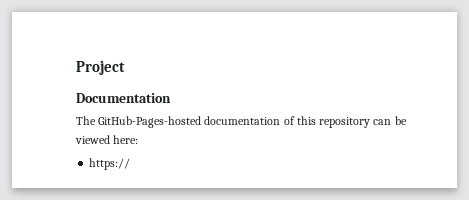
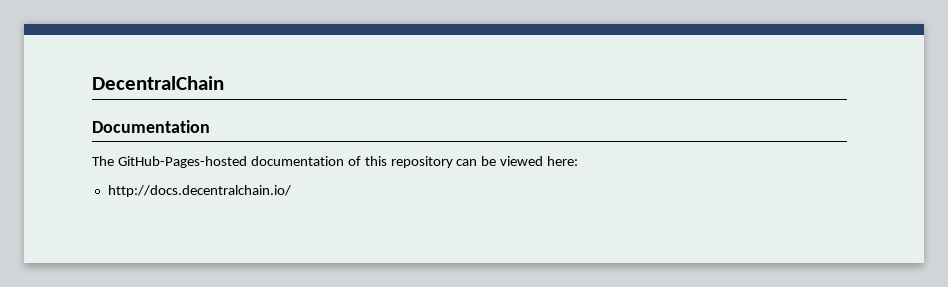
[76,60,125,75] Project -> [92,76,224,90] DecentralChain
[89,158,131,170] https:// -> [107,185,291,197] http://docs.decentralchain.io/

